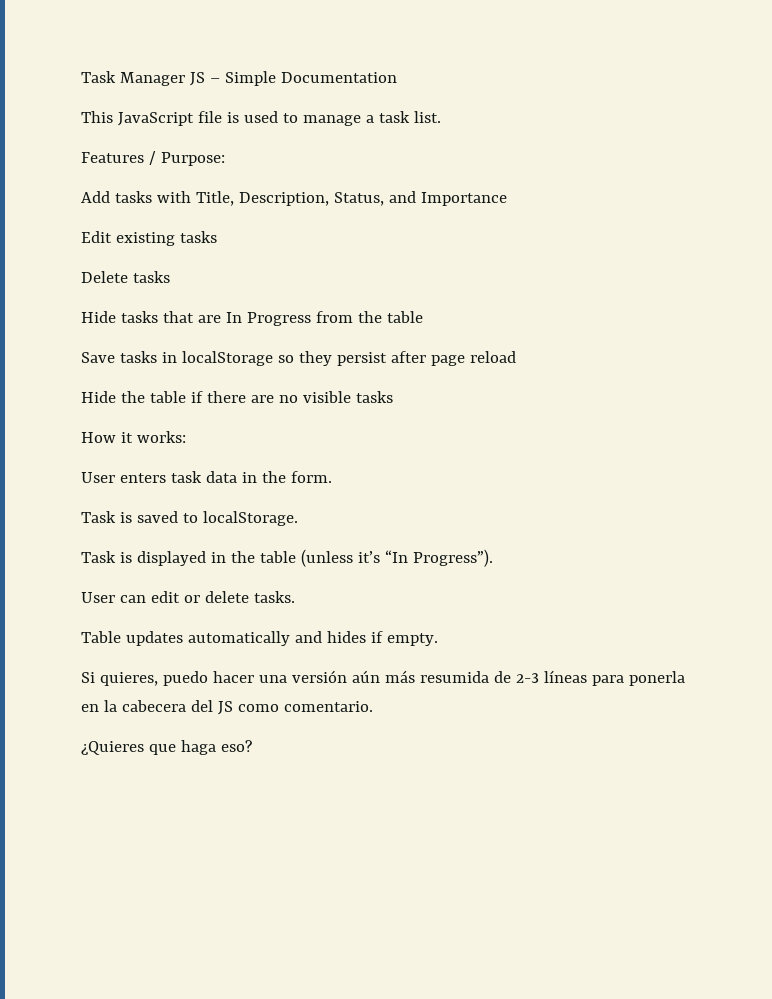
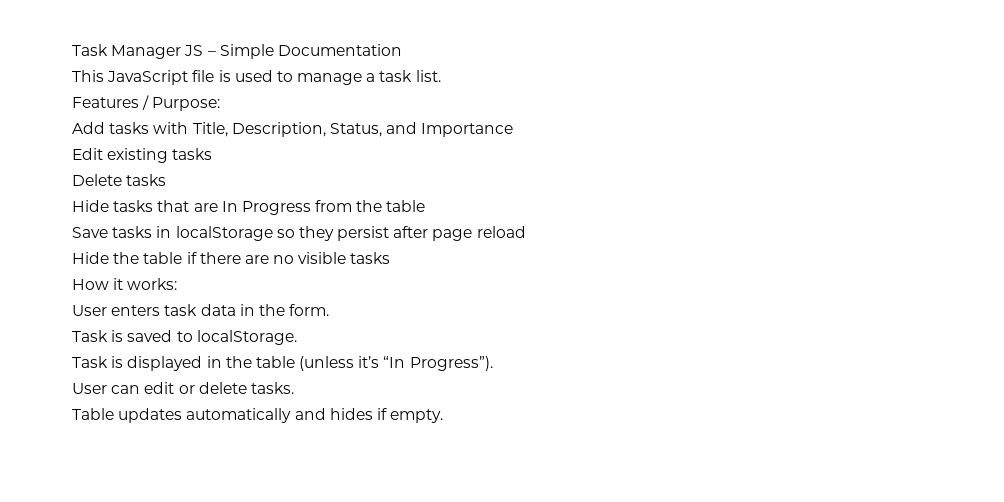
[81,670,685,686] [81,700,373,715] [81,740,252,755] // Si quieres, puedo hacer una versión aún más resumida de 2-3 líneas para ponerla en la cabecera del JS como comentario. // ¿Quieres que haga eso? -> (444, 416) none

